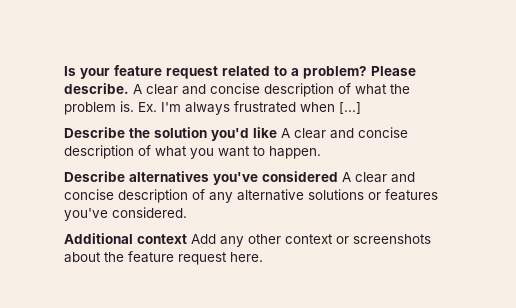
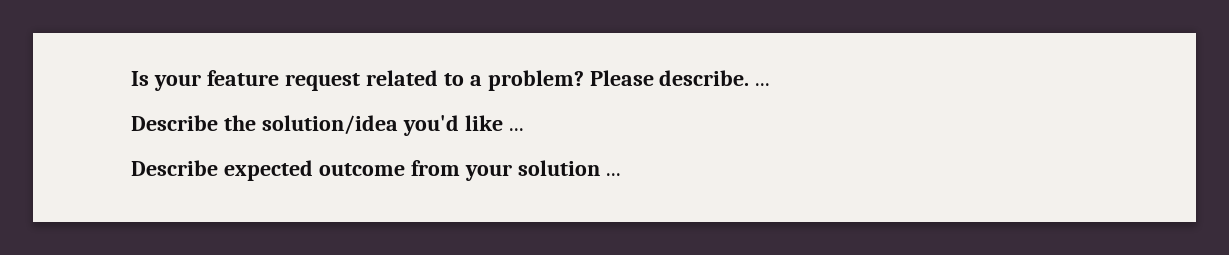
[133,83,410,97] [64,101,361,115] A clear and concise description of what the problem is. Ex. I'm always frustrated when [...] -> [755,83,771,86] ...
[154,127,207,138] solution -> [261,115,398,135] solution/idea
[281,127,408,139] [64,145,321,159] [64,171,415,185] [64,189,438,203] [64,207,187,221] [64,233,431,247] [64,251,263,265] A clear and concise description of what you want to happen. // Describe alternatives you've considered A clear and concise description of any alternative solutions or features you've considered. // Additional context Add any other context or screenshots about the feature request here. -> [508,128,524,131] [131,160,621,181] ... // Describe expected outcome from your solution ...

